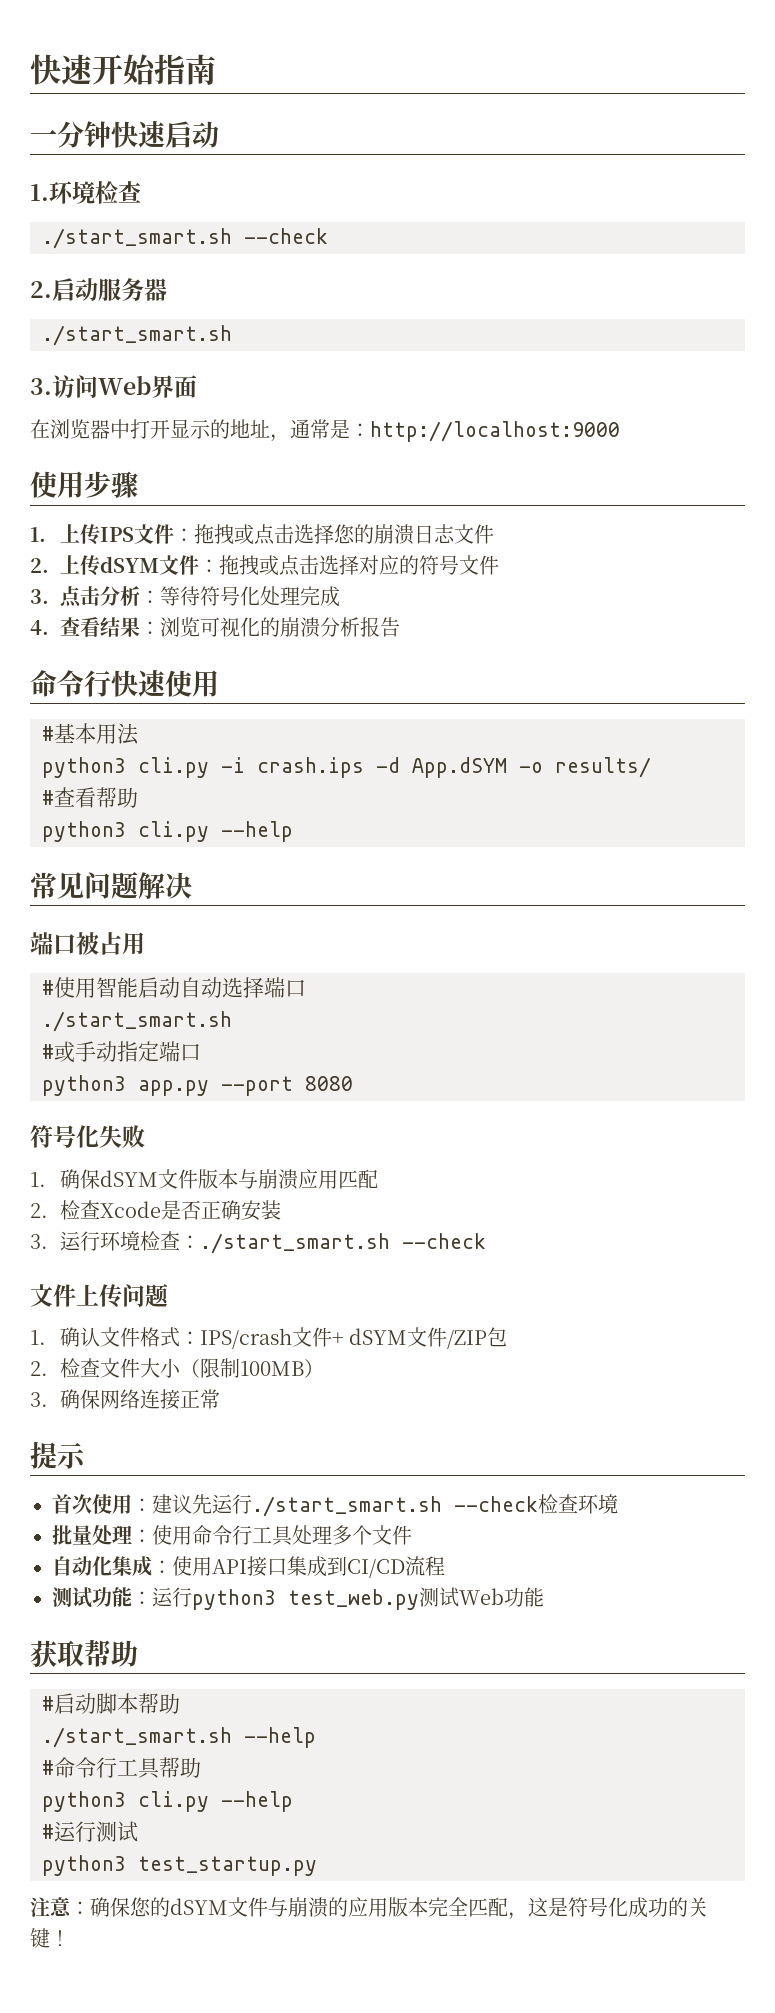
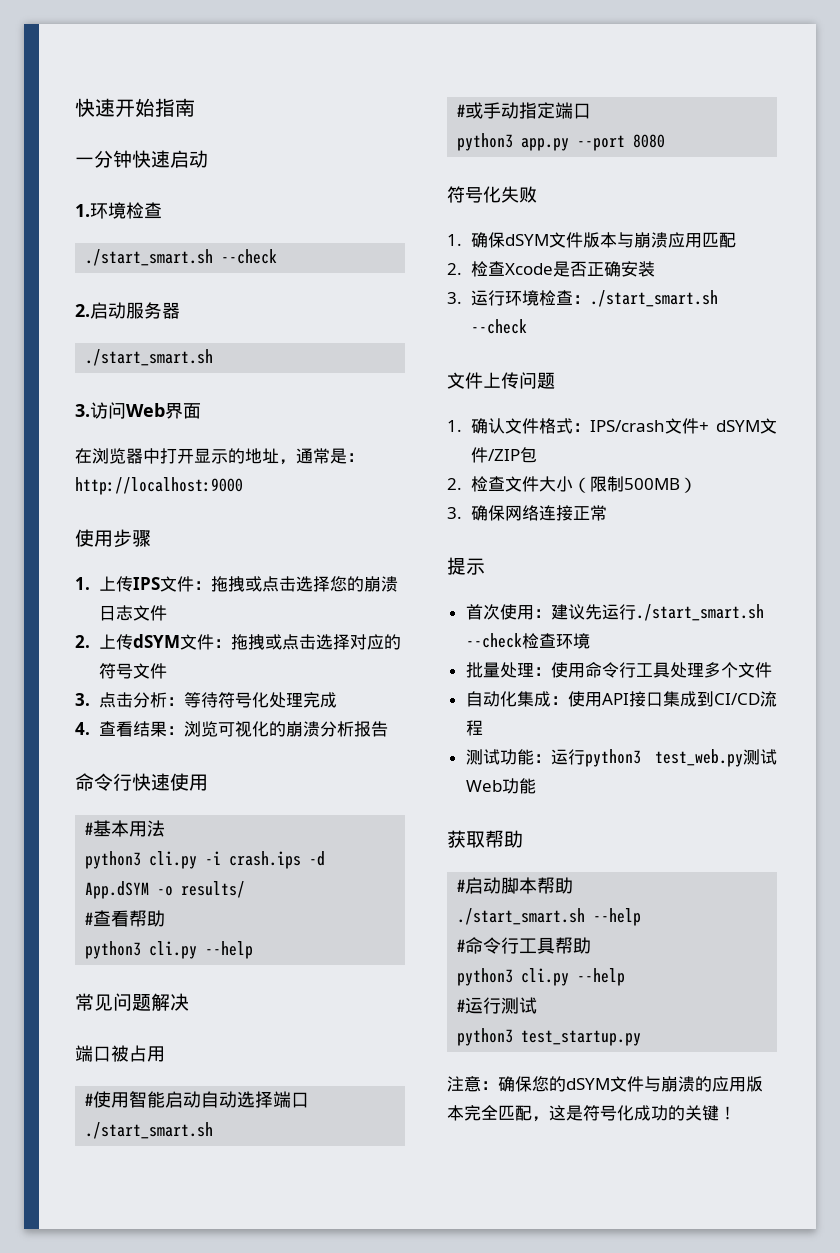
[239,1361,304,1376] 100MB -> [623,478,680,490] 500MB

